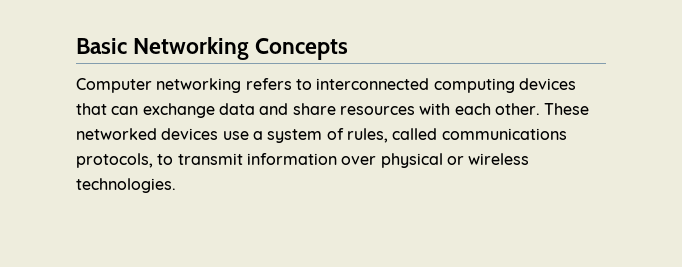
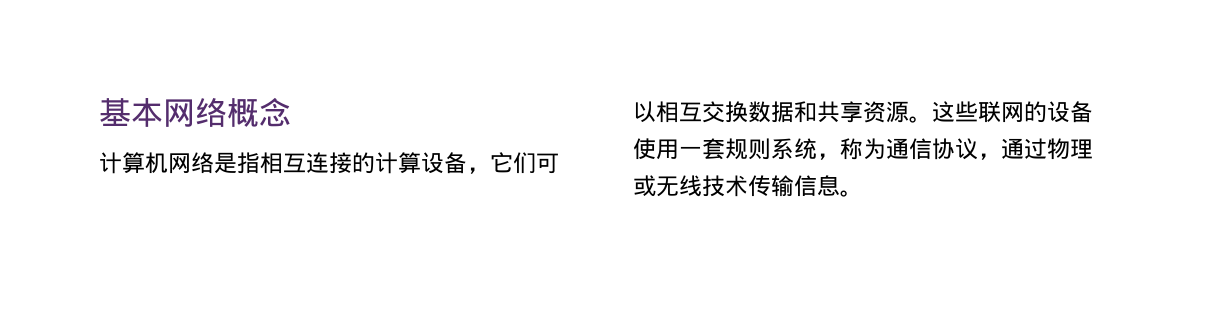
[76,37,349,60] [76,78,576,93] [76,103,590,118] [76,128,567,143] [76,153,530,168] [76,178,176,193] Basic Networking Concepts // Computer networking refers to interconnected computing devices that can exchange data and share resources with each other. These networked devices use a system of rules, called communications protocols, to transmit information over physical or wireless technologies. -> [99,97,291,127] [99,152,559,174] [633,101,1093,123] [633,138,1093,160] [633,175,863,197] 基本网络概念 // 计算机网络是指相互连接的计算设备，它们可以相互交换数据和共享资源。这些联网的设备使用一套规则系统，称为通信协议，通过物理或无线技术传输信息。

